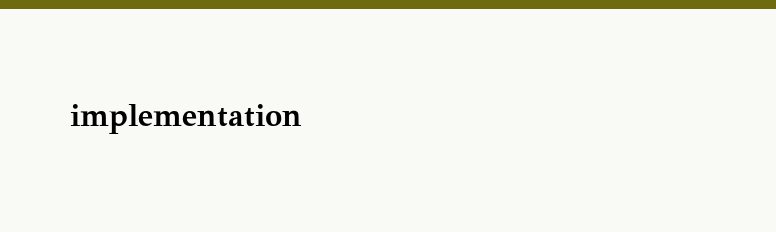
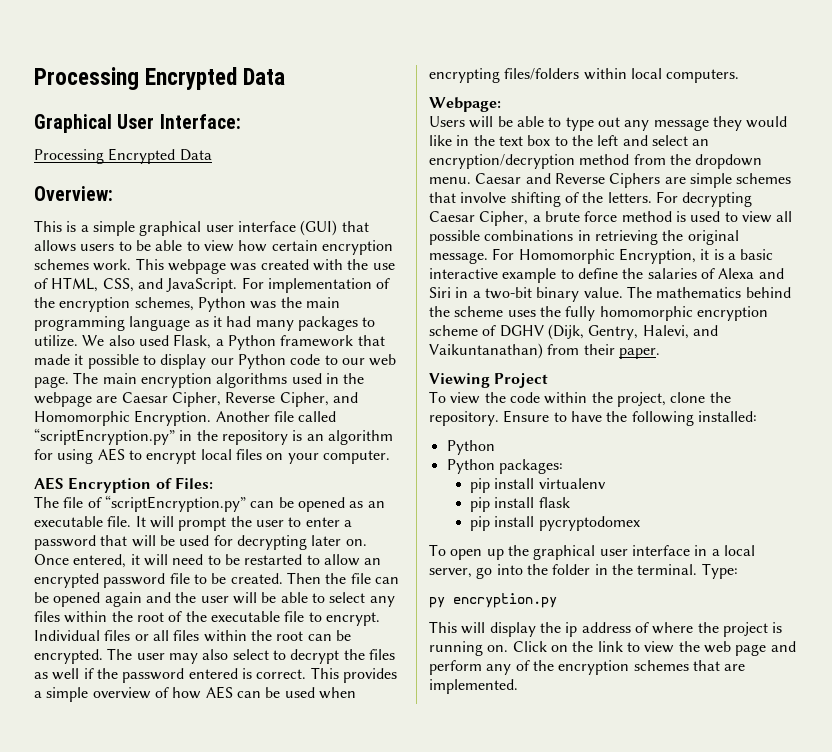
[70,104,302,134] implementation -> [34,67,286,90] [34,114,241,133] [34,148,212,164] [34,186,113,201] [34,220,369,236] [34,240,393,255] [34,258,395,274] [34,277,391,293] [34,297,340,312] [34,316,376,331] [34,334,385,350] [34,354,397,369] [34,372,365,388] [34,392,358,407] [34,410,337,426] [34,428,393,445] [34,448,390,464] [34,477,213,493] [34,495,385,512] [34,516,352,531] [34,535,367,550] [34,554,382,568] [34,572,399,588] [34,592,395,607] [34,611,380,626] [34,630,351,642] [34,648,395,664] [34,667,397,683] [34,686,356,702] [429,68,740,83] [429,97,501,112] [429,116,788,131] [429,135,710,146] [429,154,763,169] [429,173,792,188] [429,191,753,207] [429,211,793,226] [429,230,739,245] [429,248,774,264] [429,268,784,283] [429,286,791,302] [429,306,768,321] [429,324,718,340] [429,343,660,359] [429,373,549,388] [429,391,731,407] [429,410,757,426] [446,440,495,455] [446,459,563,474] [470,478,606,493] [470,497,570,512] [470,516,640,531] [429,544,755,560] [429,563,738,579] [429,593,557,608] [429,621,783,637] [429,641,796,656] [429,660,746,675] [429,679,518,694] Processing Encrypted Data // Graphical User Interface: // Processing Encrypted Data // Overview: // This is a simple graphical user interface (GUI) that allows users to be able to view how certain encryption schemes work. This webpage was created with the use of HTML, CSS, and JavaScript. For implementation of the encryption schemes, Python was the main programming language as it had many packages to utilize. We also used Flask, a Python framework that made it possible to display our Python code to our web page. The main encryption algorithms used in the webpage are Caesar Cipher, Reverse Cipher, and Homomorphic Encryption. Another file called “scriptEncryption.py” in the repository is an algorithm for using AES to encrypt local files on your computer. // AES Encryption of Files: // The file of “scriptEncryption.py” can be opened as an executable file. It will prompt the user to enter a password that will be used for decrypting later on. Once entered, it will need to be restarted to allow an encrypted password file to be created. Then the file can be opened again and the user will be able to select any files within the root of the executable file to encrypt. Individual files or all files within the root can be encrypted. The user may also select to decrypt the files as well if the password entered is correct. This provides a simple overview of how AES can be used when encrypting files/folders within local computers. // Webpage: // Users will be able to type out any message they would like in the text box to the left and select an encryption/decryption method from the dropdown menu. Caesar and Reverse Ciphers are simple schemes that involve shifting of the letters. For decrypting Caesar Cipher, a brute force method is used to view all possible combinations in retrieving the original message. For Homomorphic Encryption, it is a basic interactive example to define the salaries of Alexa and Siri in a two-bit binary value. The mathematics behind the scheme uses the fully homomorphic encryption scheme of DGHV (Dijk, Gentry, Halevi, and Vaikuntanathan) from their paper. // Viewing Project // To view the code within the project, clone the repository. Ensure to have the following installed: // Python // Python packages: // pip install virtualenv // pip install flask // pip install pycryptodomex // To open up the graphical user interface in a local server, go into the folder in the terminal. Type: // py encryption.py // This will display the ip address of where the project is running on. Click on the link to view the web page and perform any of the encryption schemes that are implemented.

